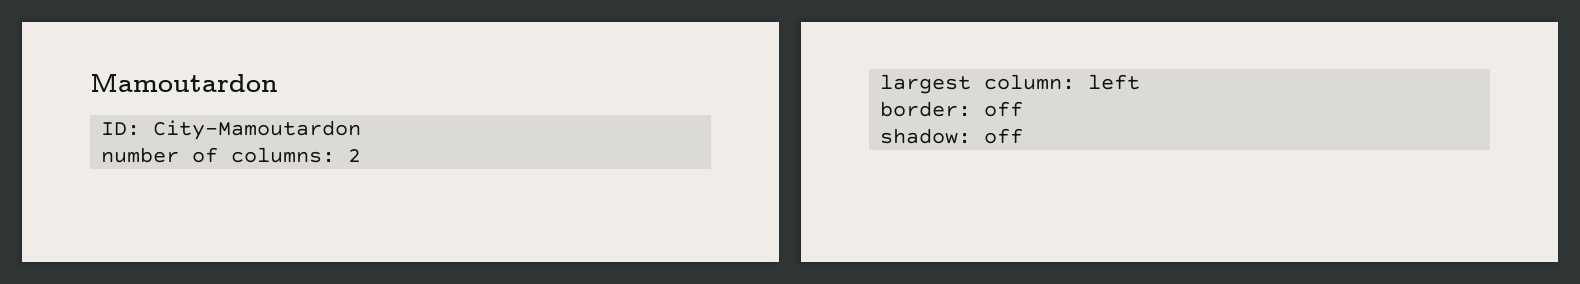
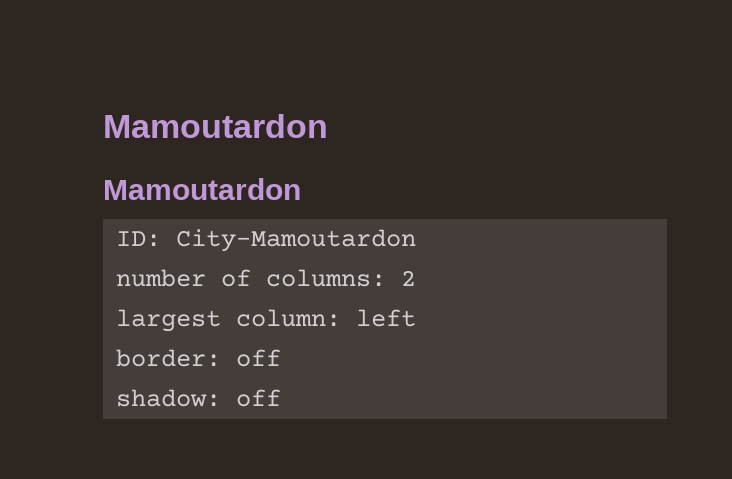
[90,73,278,92] Mamoutardon -> [103,114,328,138] [103,178,301,200] Mamoutardon // Mamoutardon

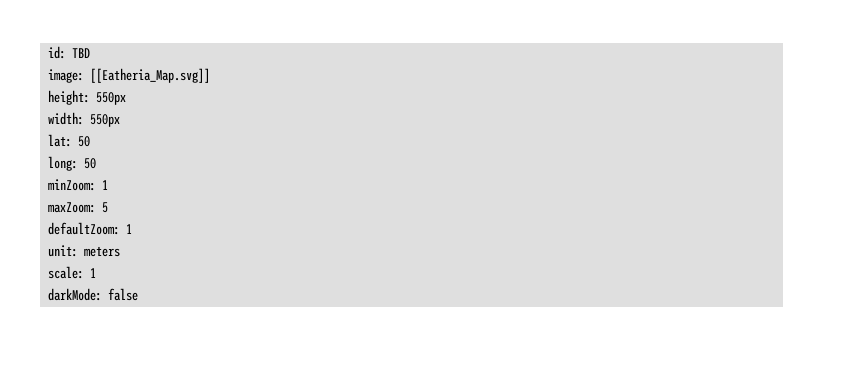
[103,114,328,138] [103,178,301,200] [115,229,416,252] [115,269,416,287] [115,309,416,332] [115,349,281,367] [115,389,281,407] Mamoutardon // Mamoutardon // ID: City-Mamoutardon // number of columns: 2 // largest column: left // border: off // shadow: off -> [48,46,91,59] [48,68,211,83] [48,90,127,105] [48,112,121,127] [48,134,91,147] [48,156,97,171] [48,179,109,191] [48,202,109,213] [48,222,133,235] [48,245,121,257] [48,266,97,279] [48,288,139,301] id: TBD // image: [[Eatheria_Map.svg]] // height: 550px // width: 550px // lat: 50 // long: 50 // minZoom: 1 // maxZoom: 5 // defaultZoom: 1 // unit: meters // scale: 1 // darkMode: false

